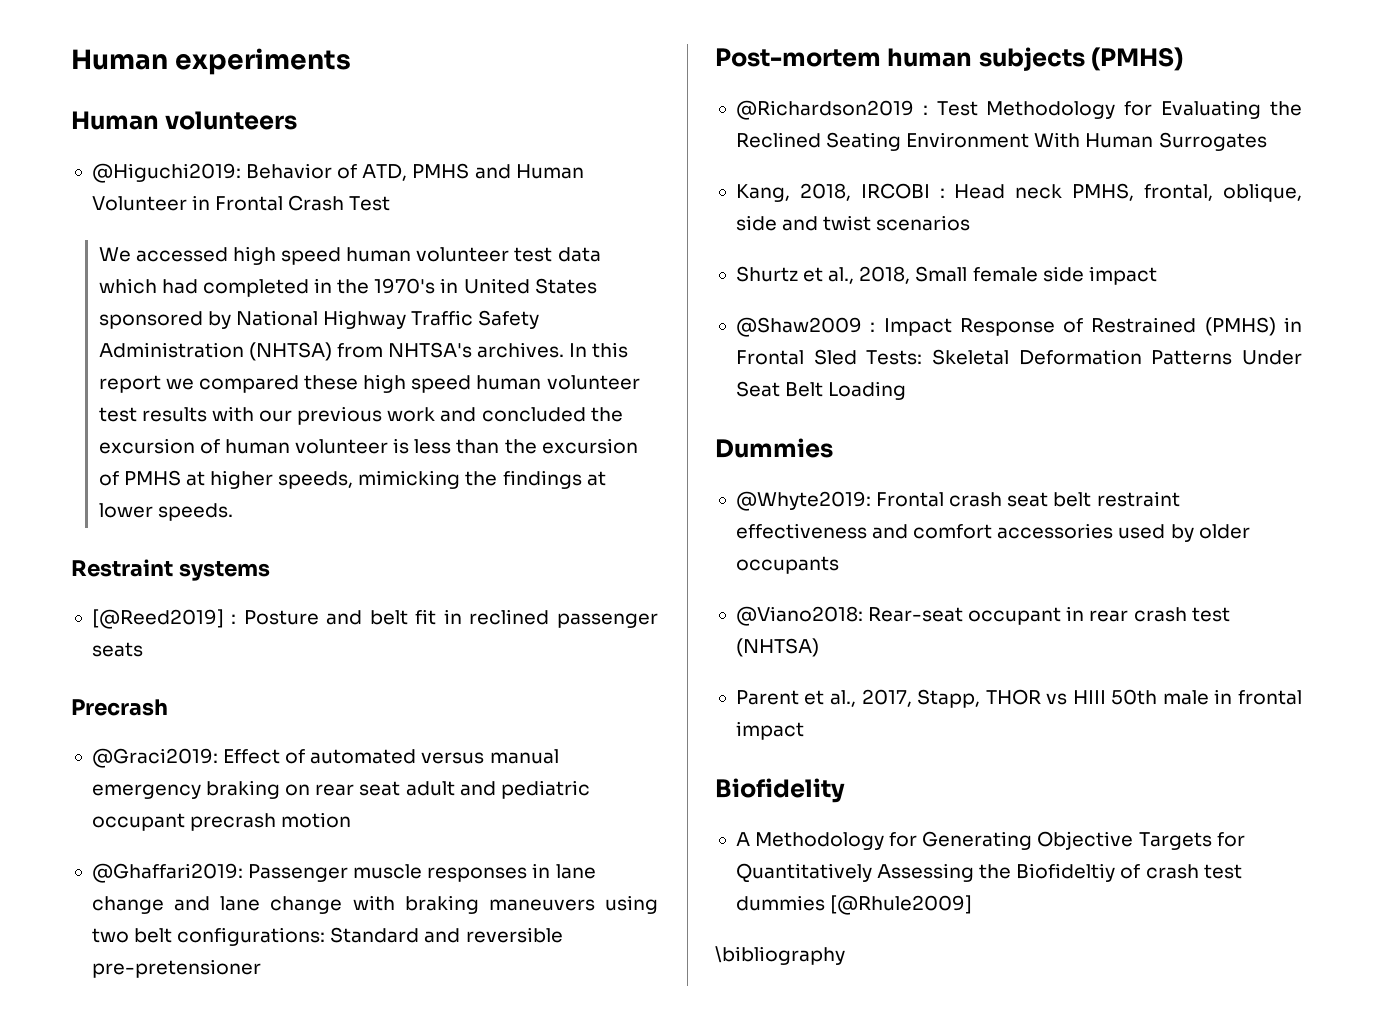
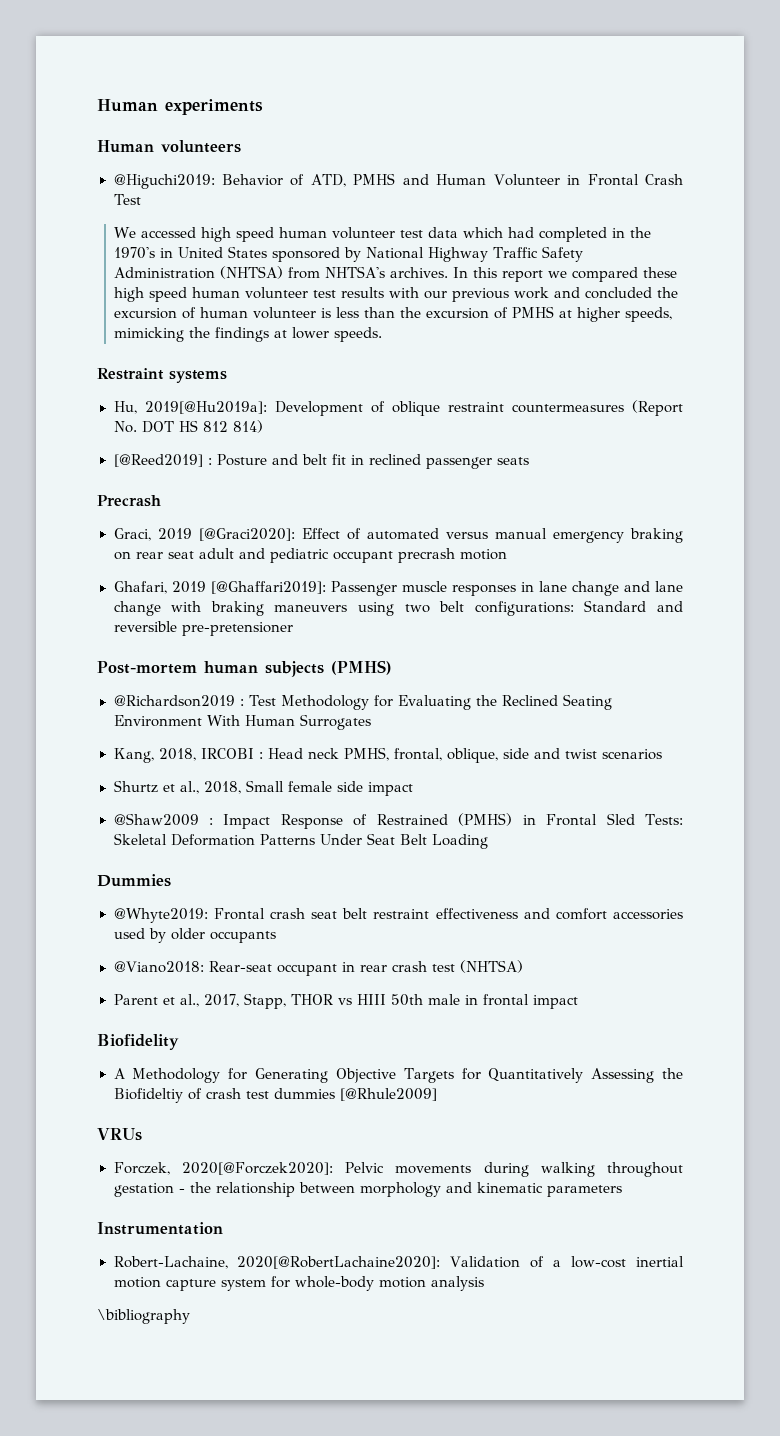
(270, 571) none -> [113,400,683,416] [113,420,263,433] // Hu, 2019[@Hu2019a]: Development of oblique restraint countermeasures (Report No. DOT HS 812 814)
[91,748,218,768] @Graci2019: -> [113,528,295,541] Graci, 2019 [@Graci2020]:
[91,863,243,883] @Ghaffari2019: -> [113,581,326,594] Ghafari, 2019 [@Ghaffari2019]:
(973, 905) none -> [97,1128,142,1141] [113,1162,683,1177] [113,1182,622,1197] [97,1222,223,1235] [113,1256,684,1269] [113,1276,484,1291] // VRUs // Forczek, 2020[@Forczek2020]: Pelvic movements during walking throughout gestation - the relationship between morphology and kinematic parameters // Instrumentation // Robert-Lachaine, 2020[@RobertLachaine2020]: Validation of a low-cost inertial motion capture system for whole-body motion analysis

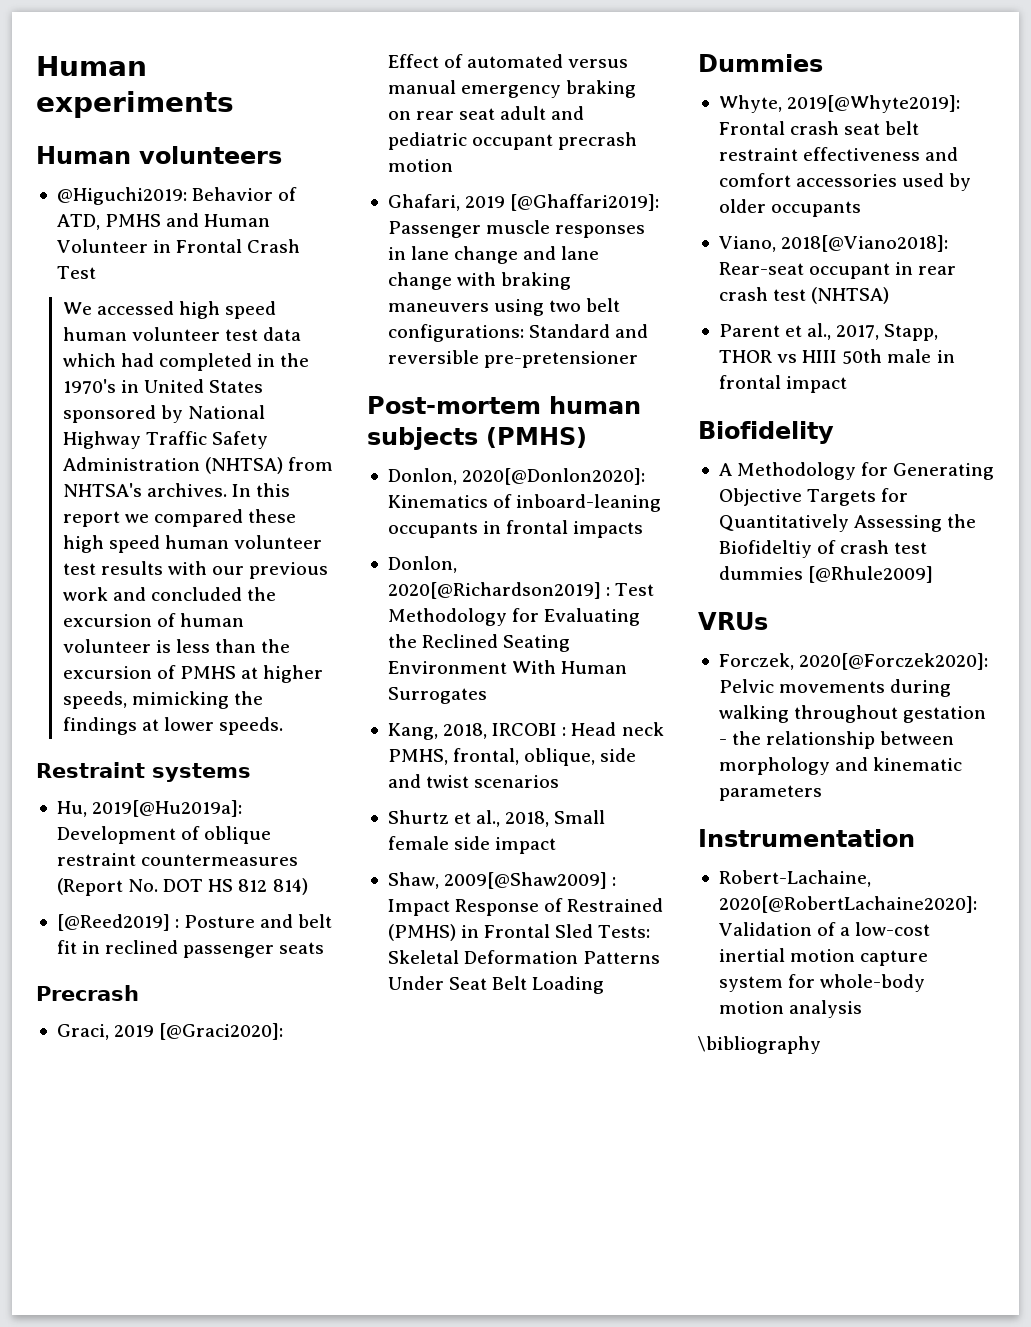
[113,695,235,707] @Richardson2019 -> [387,468,646,485] [387,494,662,512] [387,520,644,538] [387,556,457,573] [387,582,601,599] Donlon, 2020[@Donlon2020]: Kinematics of inboard-leaning occupants in frontal impacts // Donlon, 2020[@Richardson2019]
[113,813,199,826] @Shaw2009 -> [387,872,608,889] Shaw, 2009[@Shaw2009]
[113,908,208,923] @Whyte2019: -> [718,95,961,113] Whyte, 2019[@Whyte2019]:
[113,961,204,973] @Viano2018: -> [718,235,949,252] Viano, 2018[@Viano2018]:

